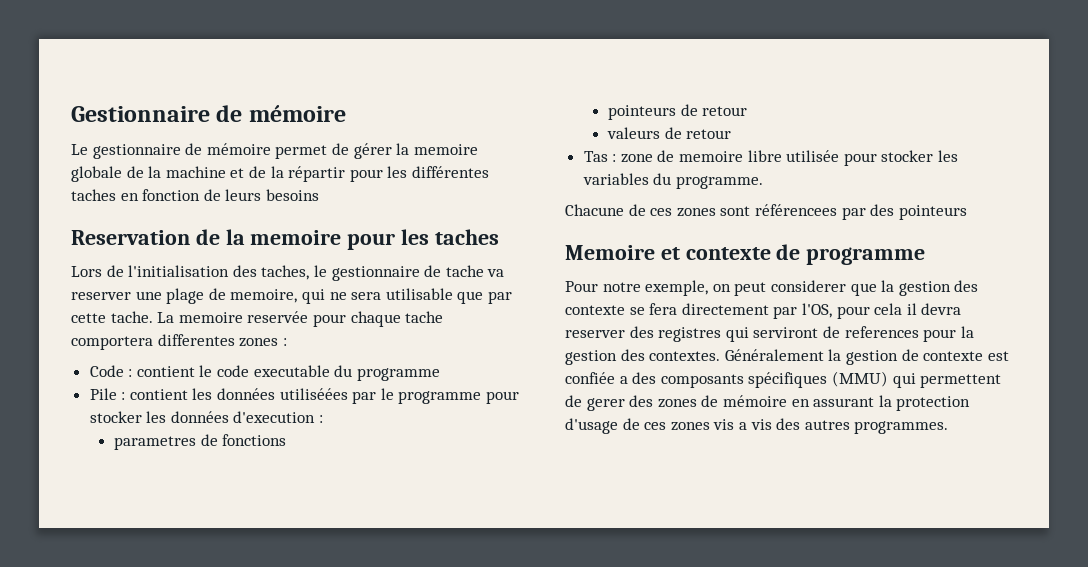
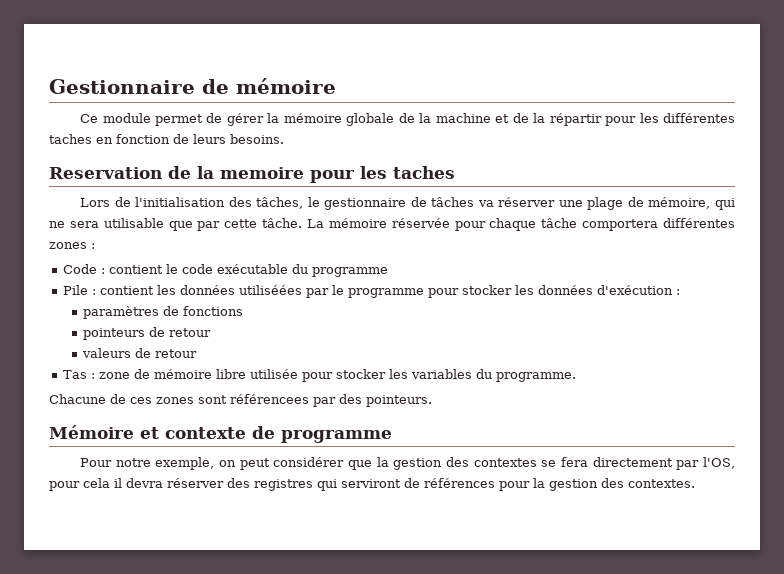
[71,143,271,159] Le gestionnaire de mémoire -> [80,113,151,123] Ce module
[413,144,478,155] memoire -> [283,113,342,123] mémoire
[265,189,319,201] besoins -> [230,134,284,144] besoins.
[261,265,310,280] taches, -> [256,197,304,209] tâches,
[445,265,505,277] [71,292,131,300] tache va reserver -> [431,197,556,207] tâches va réserver
[230,289,298,303] memoire, -> [648,197,711,209] mémoire,
[110,311,444,327] [71,334,235,350] tache. La memoire reservée pour chaque tache comportera differentes -> [262,218,735,231] tâche. La mémoire réservée pour chaque tâche comportera différentes
[253,365,330,377] executable -> [216,264,288,274] exécutable
[233,411,324,423] [113,436,196,450] d'execution : // parametres -> [596,285,680,295] [83,306,160,319] d'exécution : // paramètres
[679,151,744,162] memoire -> [153,369,212,379] mémoire
[898,205,967,220] [565,245,655,260] pointeurs // Memoire -> [366,395,432,407] [49,425,134,439] pointeurs. // Mémoire
[770,280,846,292] considerer -> [273,457,345,467] considérer
[565,305,625,315] contexte -> [473,458,537,467] contextes
[565,330,625,338] reserver -> [167,478,224,488] réserver
[844,326,919,338] references -> [424,478,495,488] références
[724,349,1009,365] [565,371,1002,388] [565,395,971,411] [565,418,949,434] Généralement la gestion de contexte est confiée a des composants spécifiques (MMU) qui permettent de gerer des zones de mémoire en assurant la protection d'usage de ces zones vis a vis des autres programmes. -> (695, 483) none

